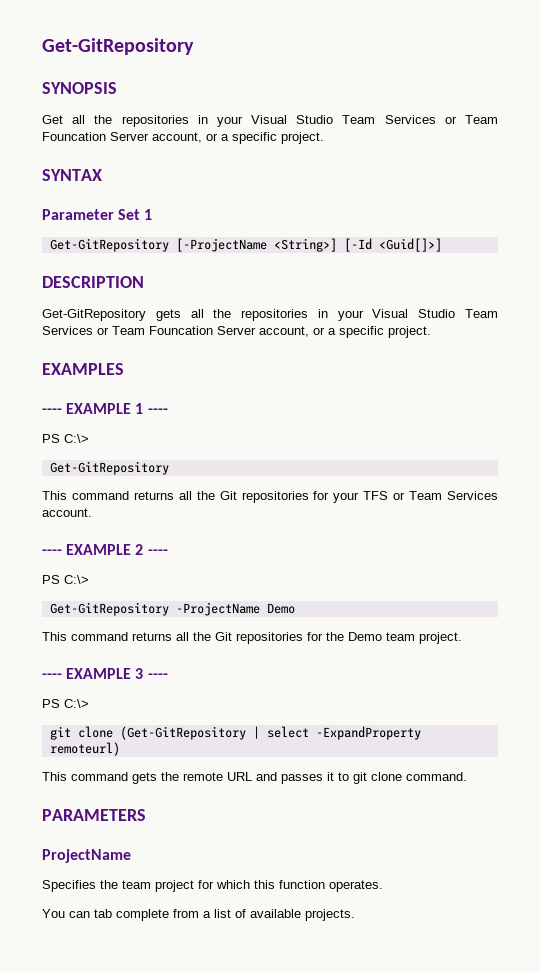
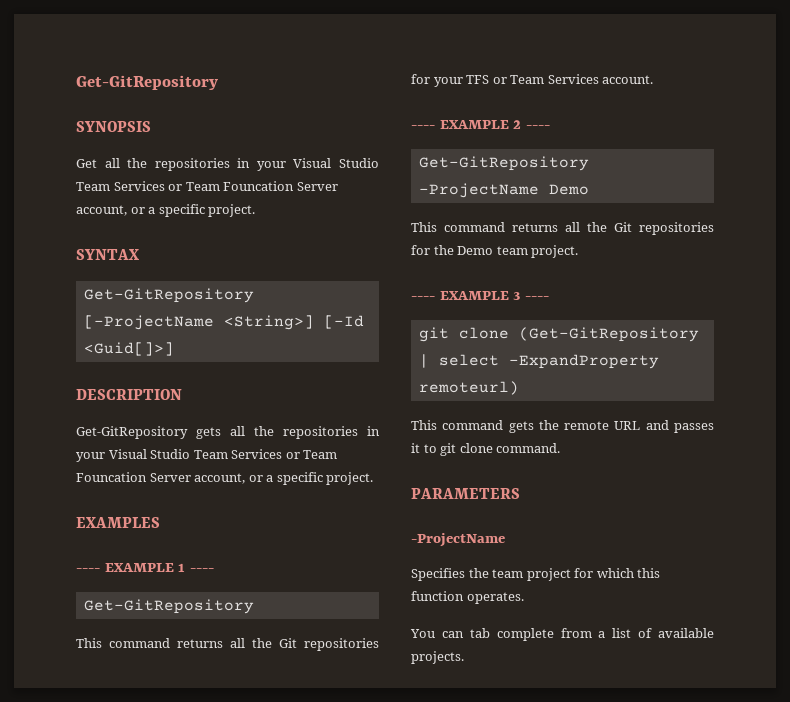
[42,209,153,220] // Parameter Set 1 -> (139, 254) none
[42,434,89,443] // PS C:\> -> (214, 570) none
[42,575,89,584] // PS C:\> -> (550, 127) none
[42,699,89,708] // PS C:\> -> (549, 298) none
[42,849,131,863] ProjectName -> [411,533,505,547] -ProjectName

